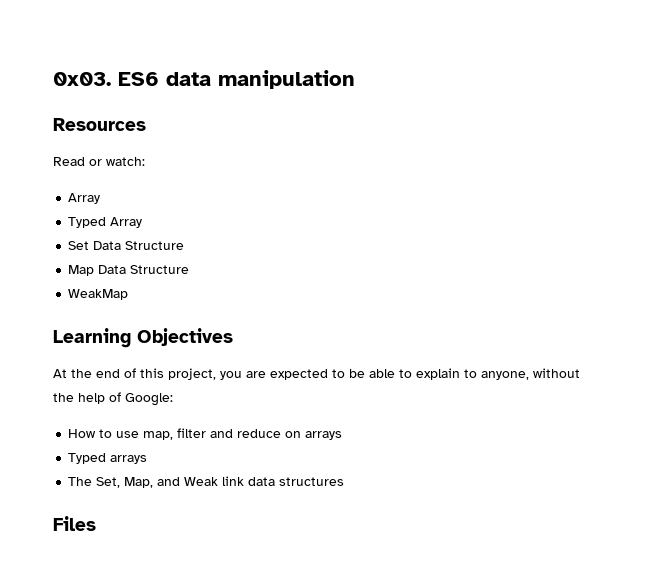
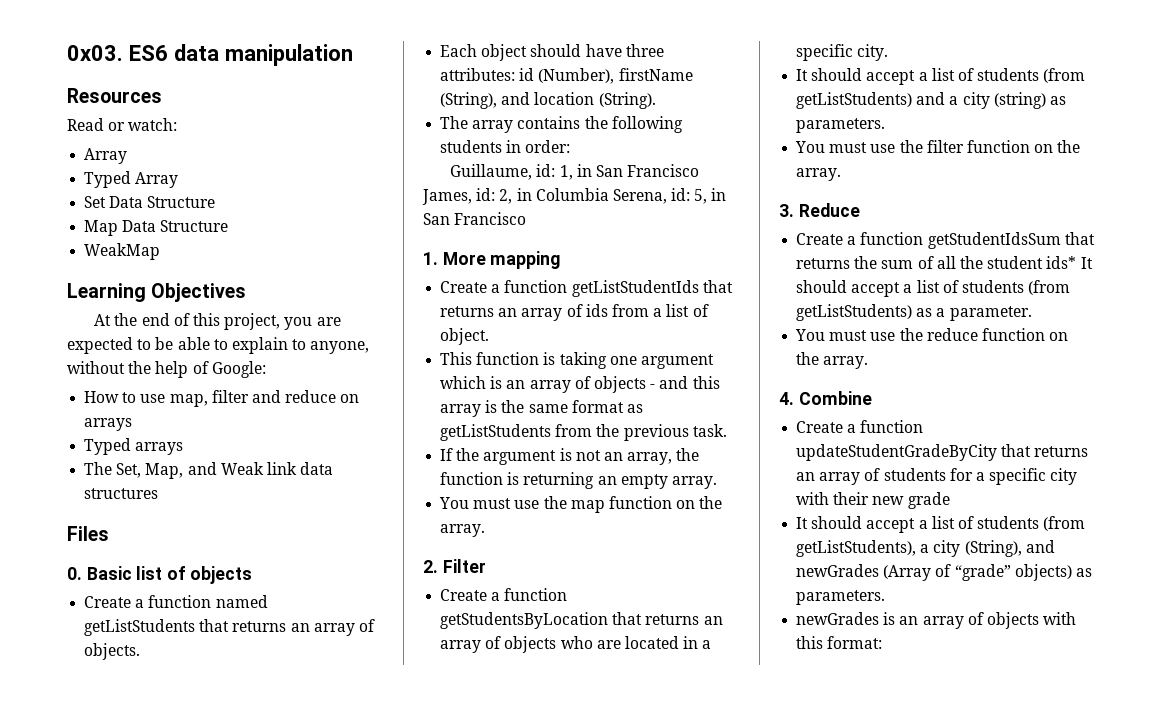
(96, 523) none -> [67,566,252,584] [84,595,268,608] [84,619,375,636] [84,643,141,660] [440,44,664,61] [440,68,693,84] [440,92,656,109] [440,116,683,133] [440,140,571,153] [450,164,700,180] [422,188,727,205] [423,212,527,225] [423,251,561,269] [440,280,733,297] [440,304,709,321] [440,328,490,345] [440,352,714,369] [440,376,720,393] [440,400,643,417] [440,424,727,441] [440,448,700,465] [440,472,717,489] [439,496,723,513] [440,524,486,537] [423,559,486,573] [440,588,568,601] [440,612,723,629] [440,636,712,653] [796,44,889,61] [796,68,1086,85] [796,92,1066,109] [796,118,886,133] [795,140,1081,153] [796,168,842,181] [779,203,860,217] [796,232,1095,249] [796,256,1093,269] [796,280,1071,297] [796,304,1032,321] [795,328,1069,341] [796,352,869,369] [779,391,872,405] [796,420,924,433] [796,444,1089,461] [796,468,1078,485] [796,492,950,509] [796,516,1086,533] [796,540,1055,557] [796,564,1092,581] [796,590,886,605] [796,612,1077,629] [796,636,883,649] // 0. Basic list of objects // Create a function named getListStudents that returns an array of objects. // Each object should have three attributes: id (Number), firstName (String), and location (String). // The array contains the following students in order: // Guillaume, id: 1, in San Francisco James, id: 2, in Columbia Serena, id: 5, in San Francisco // 1. More mapping // Create a function getListStudentIds that returns an array of ids from a list of object. // This function is taking one argument which is an array of objects - and this array is the same format as getListStudents from the previous task. // If the argument is not an array, the function is returning an empty array. // You must use the map function on the array. // 2. Filter // Create a function getStudentsByLocation that returns an array of objects who are located in a specific city. // It should accept a list of students (from getListStudents) and a city (string) as parameters. // You must use the filter function on the array. // 3. Reduce // Create a function getStudentIdsSum that returns the sum of all the student ids* It should accept a list of students (from getListStudents) as a parameter. // You must use the reduce function on the array. // 4. Combine // Create a function updateStudentGradeByCity that returns an array of students for a specific city with their new grade // It should accept a list of students (from getListStudents), a city (String), and newGrades (Array of “grade” objects) as parameters. // newGrades is an array of objects with this format:

